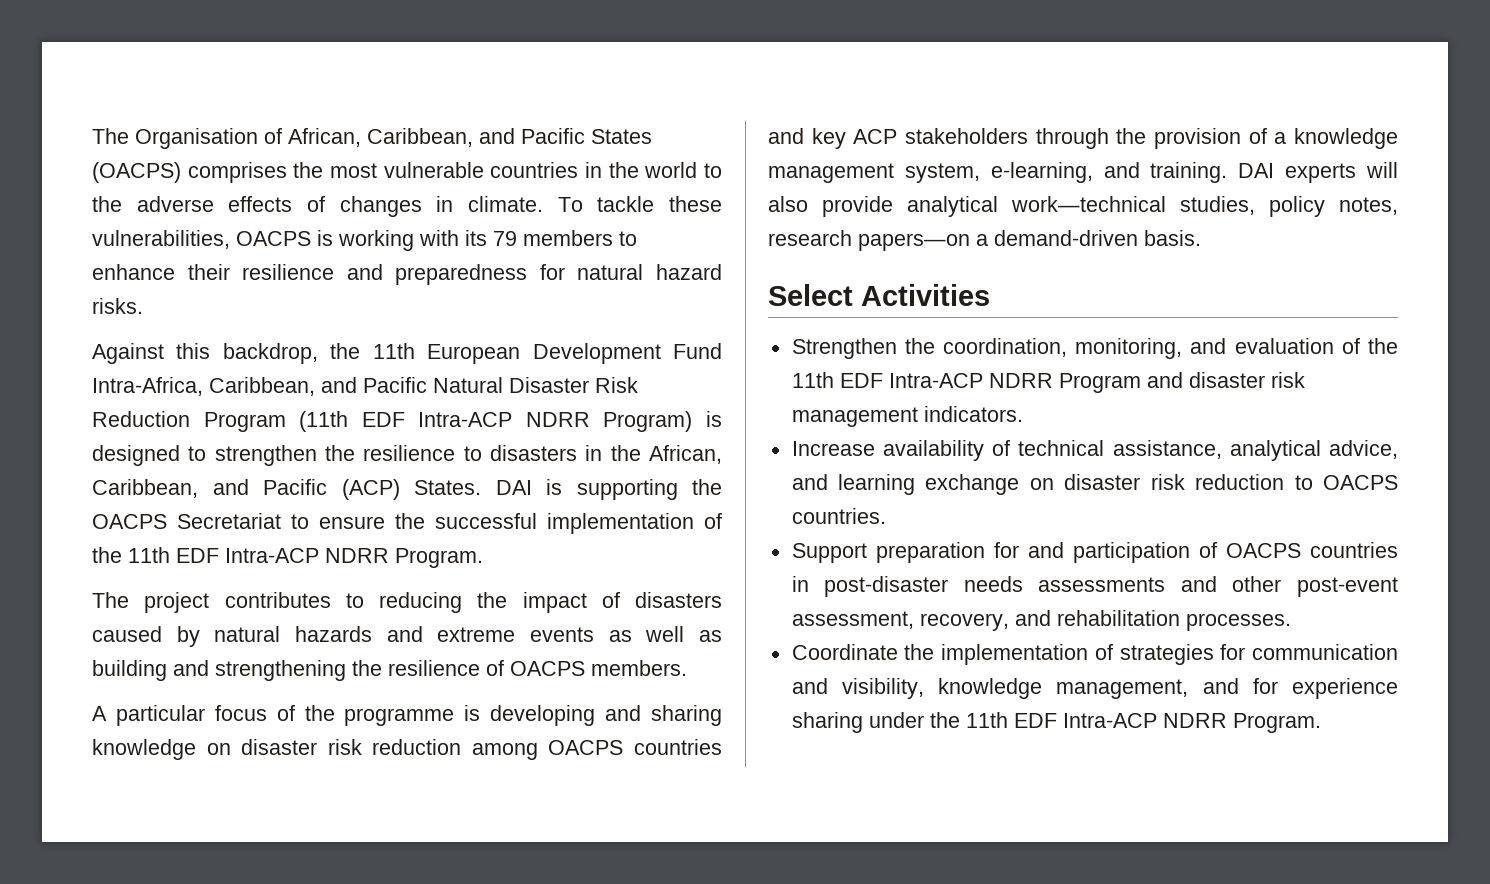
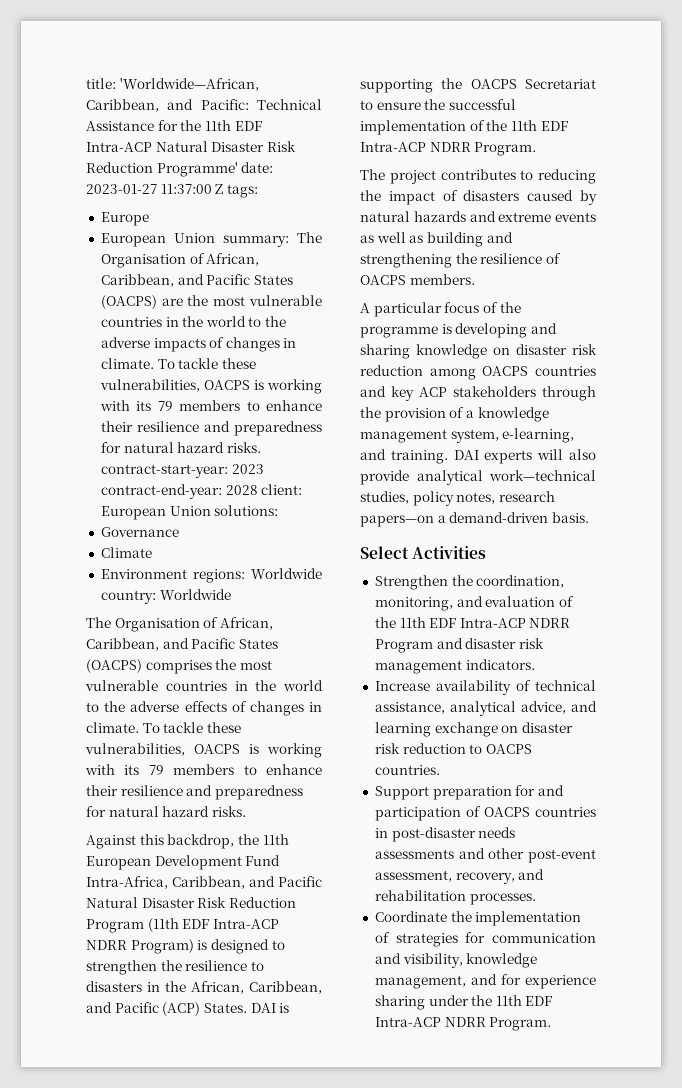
(92, 136) none -> [86,78,259,91] [86,99,322,112] [86,120,262,131] [86,141,296,152] [86,162,274,177] [86,184,258,198] [100,212,149,226] [100,232,322,247] [100,253,260,268] [100,274,293,287] [100,295,322,309] [100,316,287,327] [100,337,297,352] [100,358,256,369] [99,379,322,394] [99,400,322,411] [100,421,322,436] [100,442,261,453] [100,464,264,478] [100,484,303,499] [100,505,279,520] [100,527,179,537] [100,547,152,558] [100,568,322,583] [100,589,231,604] title: 'Worldwide—African, Caribbean, and Pacific: Technical Assistance for the 11th EDF Intra-ACP Natural Disaster Risk Reduction Programme' date: 2023-01-27 11:37:00 Z tags: // Europe // European Union summary: The Organisation of African, Caribbean, and Pacific States (OACPS) are the most vulnerable countries in the world to the adverse impacts of changes in climate. To tackle these vulnerabilities, OACPS is working with its 79 members to enhance their resilience and preparedness for natural hazard risks. contract-start-year: 2023 contract-end-year: 2028 client: European Union solutions: // Governance // Climate // Environment regions: Worldwide country: Worldwide //

